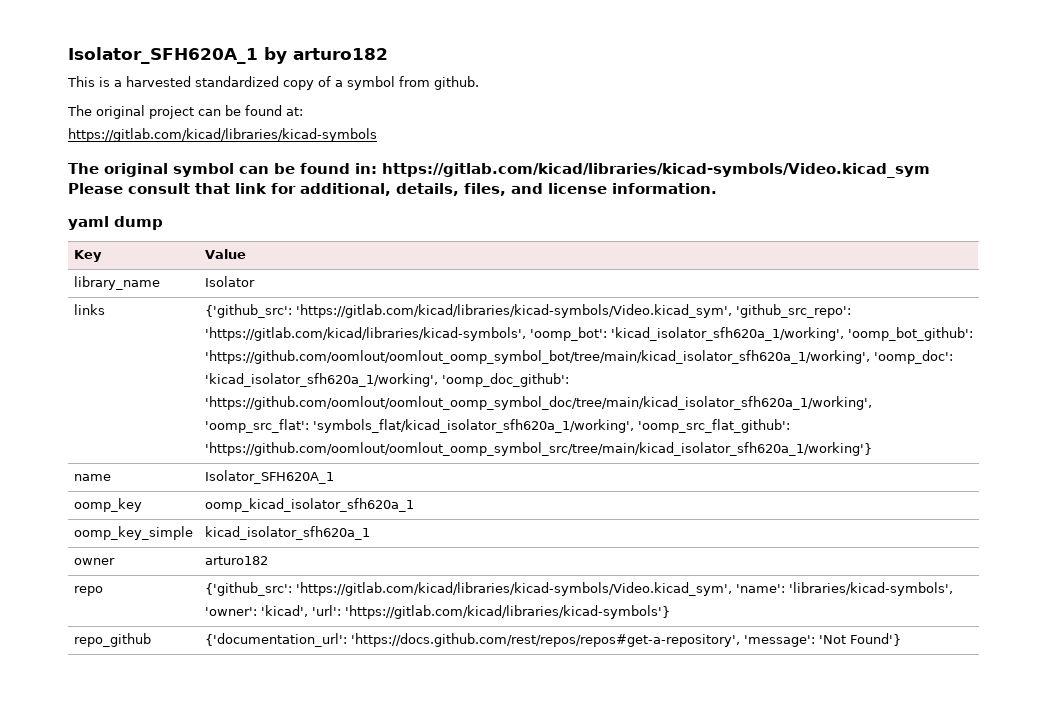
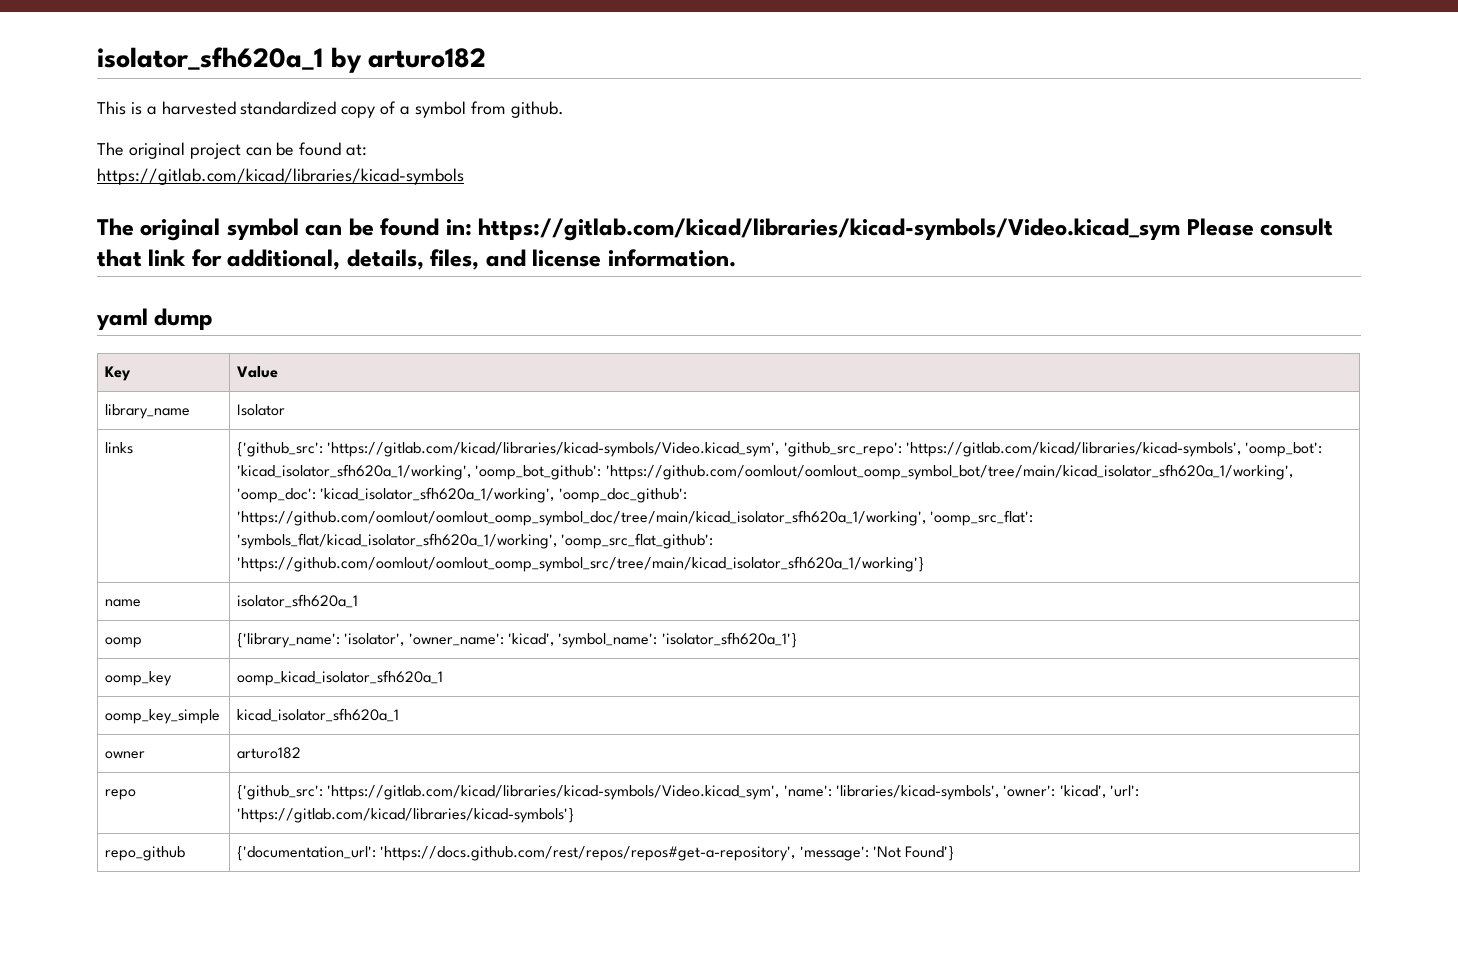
[68,47,258,64] Isolator_SFH620A_1 -> [97,47,323,70] isolator_sfh620a_1
[204,470,334,484] Isolator_SFH620A_1 -> [237,594,359,608] [105,637,143,648] [237,632,797,648] isolator_sfh620a_1 // oomp | {'library_name': 'isolator', 'owner_name': 'kicad', 'symbol_name': 'isolator_sfh620a_1'}

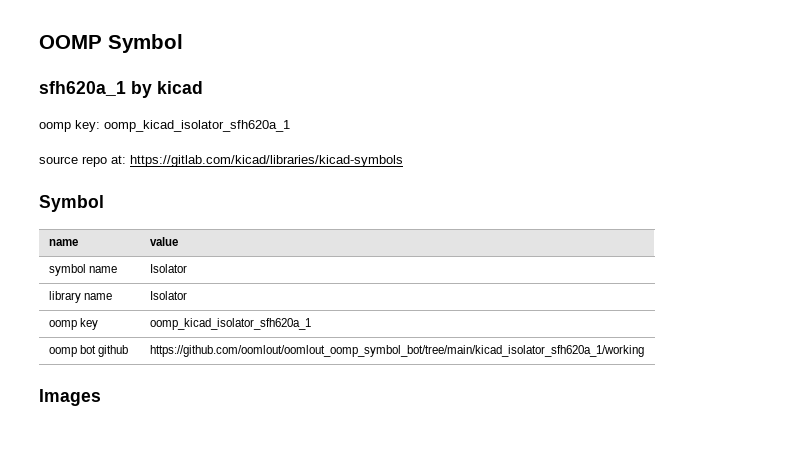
[97,47,487,73] [97,101,564,118] [97,142,342,159] isolator_sfh620a_1 by arturo182 // This is a harvested standardized copy of a symbol from github. // The original project can be found -> [39,34,183,53] [39,81,203,98] [39,120,290,132] [39,156,107,167] OOMP Symbol // sfh620a_1 by kicad // oomp key: oomp_kicad_isolator_sfh620a_1 // source repo
(368, 150) // -> (126, 159) none
[97,218,1334,241] [97,249,736,270] [96,308,214,330] [105,366,132,381] [237,366,279,378] [105,404,191,419] [237,404,286,416] [105,442,134,454] [237,442,1323,457] [237,464,1293,480] [237,487,687,503] [237,510,1034,526] [237,533,714,549] [237,556,925,572] [105,599,142,607] [237,594,359,608] [105,637,143,648] [237,632,797,648] [105,671,173,686] [237,670,444,686] [105,709,221,724] [237,708,400,722] [105,751,146,759] [237,747,302,759] [105,789,137,800] [237,785,1140,800] [237,808,575,823] [105,846,186,861] [237,846,955,861] The original symbol can be found in: https://gitlab.com/kicad/libraries/kicad-symbols/Video.kicad_sym Please consult that link for additional, details, files, and license information. // yaml dump // Key | Value // library_name | Isolator // links | {'github_src': 'https://gitlab.com/kicad/libraries/kicad-symbols/Video.kicad_sym', 'github_src_repo': 'https://gitlab.com/kicad/libraries/kicad-symbols', 'oomp_bot': 'kicad_isolator_sfh620a_1/working', 'oomp_bot_github': 'https://github.com/oomlout/oomlout_oomp_symbol_bot/tree/main/kicad_isolator_sfh620a_1/working', 'oomp_doc': 'kicad_isolator_sfh620a_1/working', 'oomp_doc_github': 'https://github.com/oomlout/oomlout_oomp_symbol_doc/tree/main/kicad_isolator_sfh620a_1/working', 'oomp_src_flat': 'symbols_flat/kicad_isolator_sfh620a_1/working', 'oomp_src_flat_github': 'https://github.com/oomlout/oomlout_oomp_symbol_src/tree/main/kicad_isolator_sfh620a_1/working'} // name | isolator_sfh620a_1 // oomp | {'library_name': 'isolator', 'owner_name': 'kicad', 'symbol_name': 'isolator_sfh620a_1'} // oomp_key | oomp_kicad_isolator_sfh620a_1 // oomp_key_simple | kicad_isolator_sfh620a_1 // owner | arturo182 // repo | {'github_src': 'https://gitlab.com/kicad/libraries/kicad-symbols/Video.kicad_sym', 'name': 'libraries/kicad-symbols', 'owner': 'kicad', 'url': 'https://gitlab.com/kicad/libraries/kicad-symbols'} // repo_github | {'documentation_url': 'https://docs.github.com/rest/repos/repos#get-a-repository', 'message': 'Not Found'} -> [39,195,104,212] [48,239,78,246] [149,237,178,246] [48,264,117,276] [149,264,187,273] [48,291,112,303] [149,291,187,300] [48,318,98,330] [149,318,311,330] [48,345,128,357] [149,345,644,357] [39,389,101,406] Symbol // name | value // symbol name | Isolator // library name | Isolator // oomp key | oomp_kicad_isolator_sfh620a_1 // oomp bot github | https://github.com/oomlout/oomlout_oomp_symbol_bot/tree/main/kicad_isolator_sfh620a_1/working // Images

